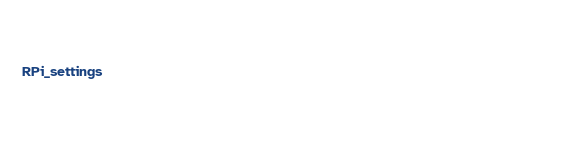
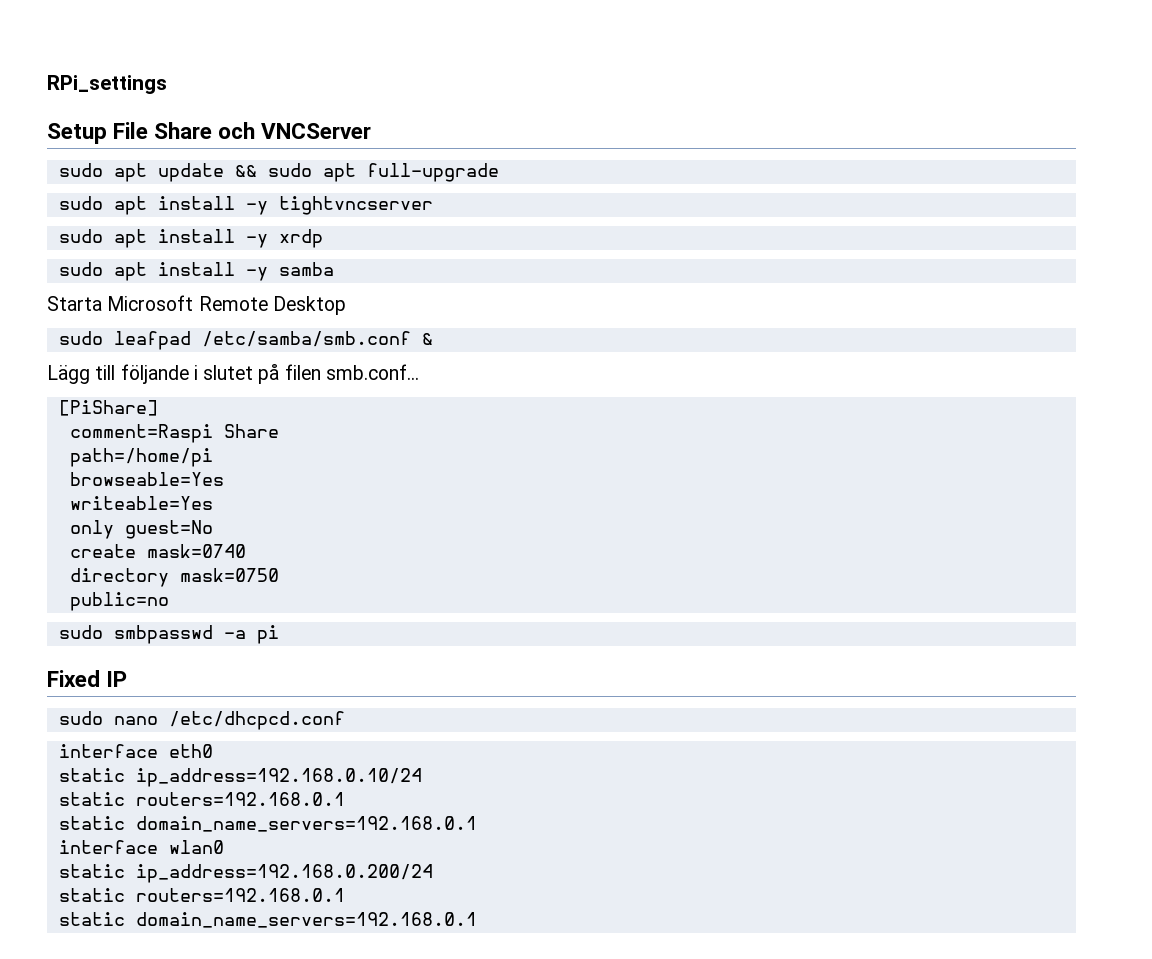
(103, 72) none -> [47,122,372,144] [58,163,499,182] [58,196,433,215] [58,229,323,248] [58,262,334,281] [47,295,346,315] [58,331,433,350] [47,364,419,384] [58,400,158,416] [69,424,279,443] [69,448,213,467] [69,472,224,486] [69,496,213,510] [69,520,213,539] [69,544,246,558] [69,568,279,587] [69,592,169,611] [58,625,279,644] [47,670,128,687] [58,711,345,730] [58,744,213,758] [58,768,422,787] [58,792,345,806] [58,816,477,832] [58,840,224,854] [58,864,433,883] [58,888,345,902] [58,912,477,928] // Setup File Share och VNCServer // sudo apt update && sudo apt full-upgrade // sudo apt install -y tightvncserver // sudo apt install -y xrdp // sudo apt install -y samba // Starta Microsoft Remote Desktop // sudo leafpad /etc/samba/smb.conf & // Lägg till följande i slutet på filen smb.conf... // [PiShare] // comment=Raspi Share // path=/home/pi // browseable=Yes // writeable=Yes // only guest=No // create mask=0740 // directory mask=0750 // public=no // sudo smbpasswd -a pi // Fixed IP // sudo nano /etc/dhcpcd.conf // interface eth0 // static ip_address=192.168.0.10/24 // static routers=192.168.0.1 // static domain_name_servers=192.168.0.1 // interface wlan0 // static ip_address=192.168.0.200/24 // static routers=192.168.0.1 // static domain_name_servers=192.168.0.1

